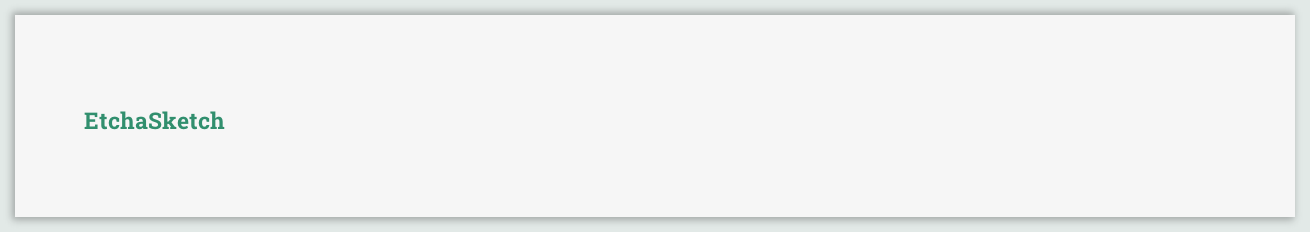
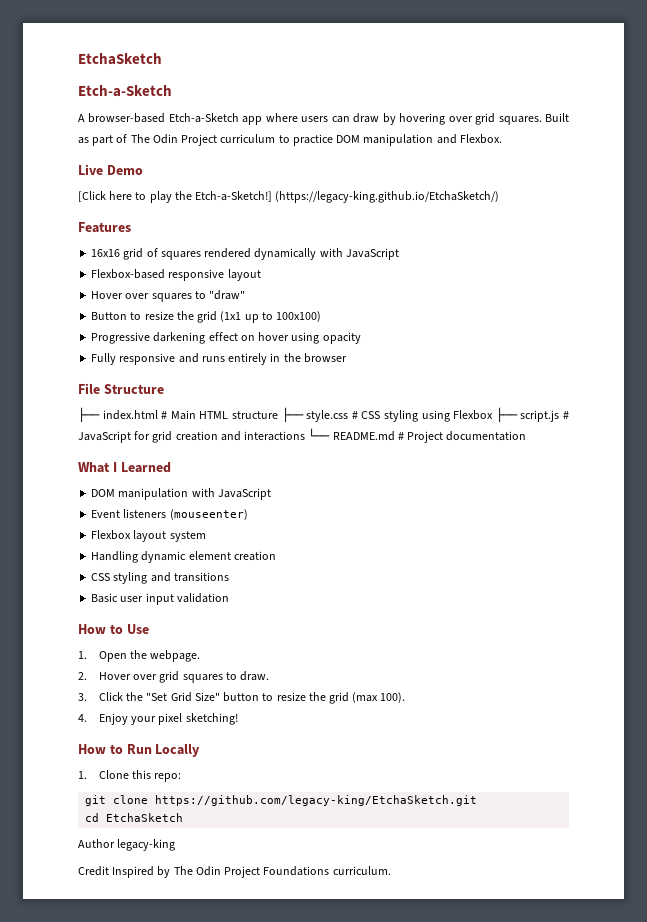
[84,111,225,130] EtchaSketch -> [78,53,162,65] [78,85,172,97] [78,113,569,125] [78,134,502,146] [78,164,143,175] [78,191,500,203] [78,222,131,233] [91,248,399,260] [91,269,261,281] [91,290,246,302] [91,311,322,323] [91,332,361,344] [91,353,347,365] [78,383,164,394] [78,407,570,422] [78,428,527,443] [78,462,171,473] [91,488,271,500] [91,509,248,520] [91,530,206,542] [91,551,276,563] [91,572,229,584] [91,593,229,605] [78,624,149,634] [78,650,201,662] [78,671,270,683] [78,692,406,704] [78,713,238,725] [78,744,201,757] [78,770,182,782] [85,795,478,806] [85,813,184,822] [78,839,176,851] [78,866,391,878] EtchaSketch // Etch-a-Sketch // A browser-based Etch-a-Sketch app where users can draw by hovering over grid squares. Built as part of The Odin Project curriculum to practice DOM manipulation and Flexbox. // Live Demo // [Click here to play the Etch-a-Sketch!] (https://legacy-king.github.io/EtchaSketch/) // Features // 16x16 grid of squares rendered dynamically with JavaScript // Flexbox-based responsive layout // Hover over squares to "draw" // Button to resize the grid (1x1 up to 100x100) // Progressive darkening effect on hover using opacity // Fully responsive and runs entirely in the browser // File Structure // ├── index.html # Main HTML structure ├── style.css # CSS styling using Flexbox ├── script.js # JavaScript for grid creation and interactions └── README.md # Project documentation // What I Learned // DOM manipulation with JavaScript // Event listeners (mouseenter) // Flexbox layout system // Handling dynamic element creation // CSS styling and transitions // Basic user input validation // How to Use // 1. Open the webpage. // 2. Hover over grid squares to draw. // 3. Click the "Set Grid Size" button to resize the grid (max 100). // 4. Enjoy your pixel sketching! // How to Run Locally // 1. Clone this repo: // git clone https://github.com/legacy-king/EtchaSketch.git // cd EtchaSketch // Author legacy-king // Credit Inspired by The Odin Project Foundations curriculum.

